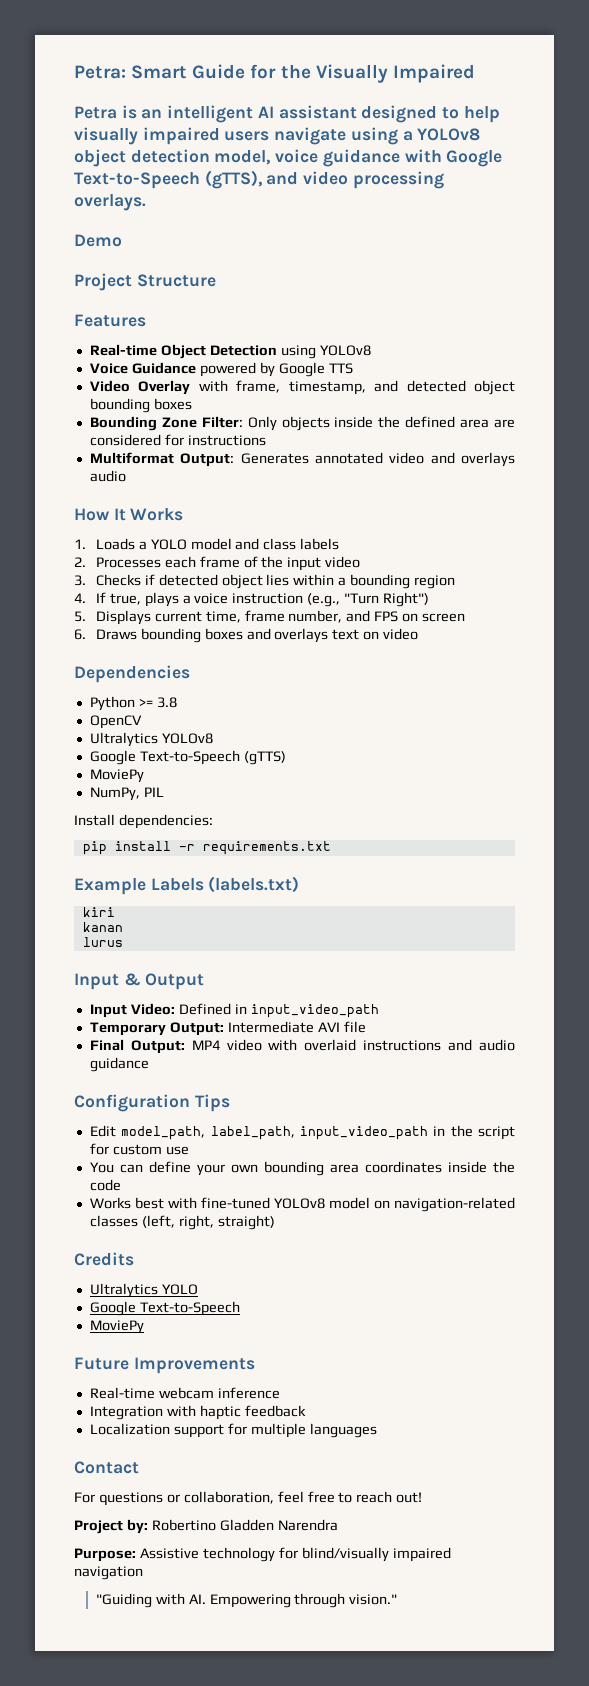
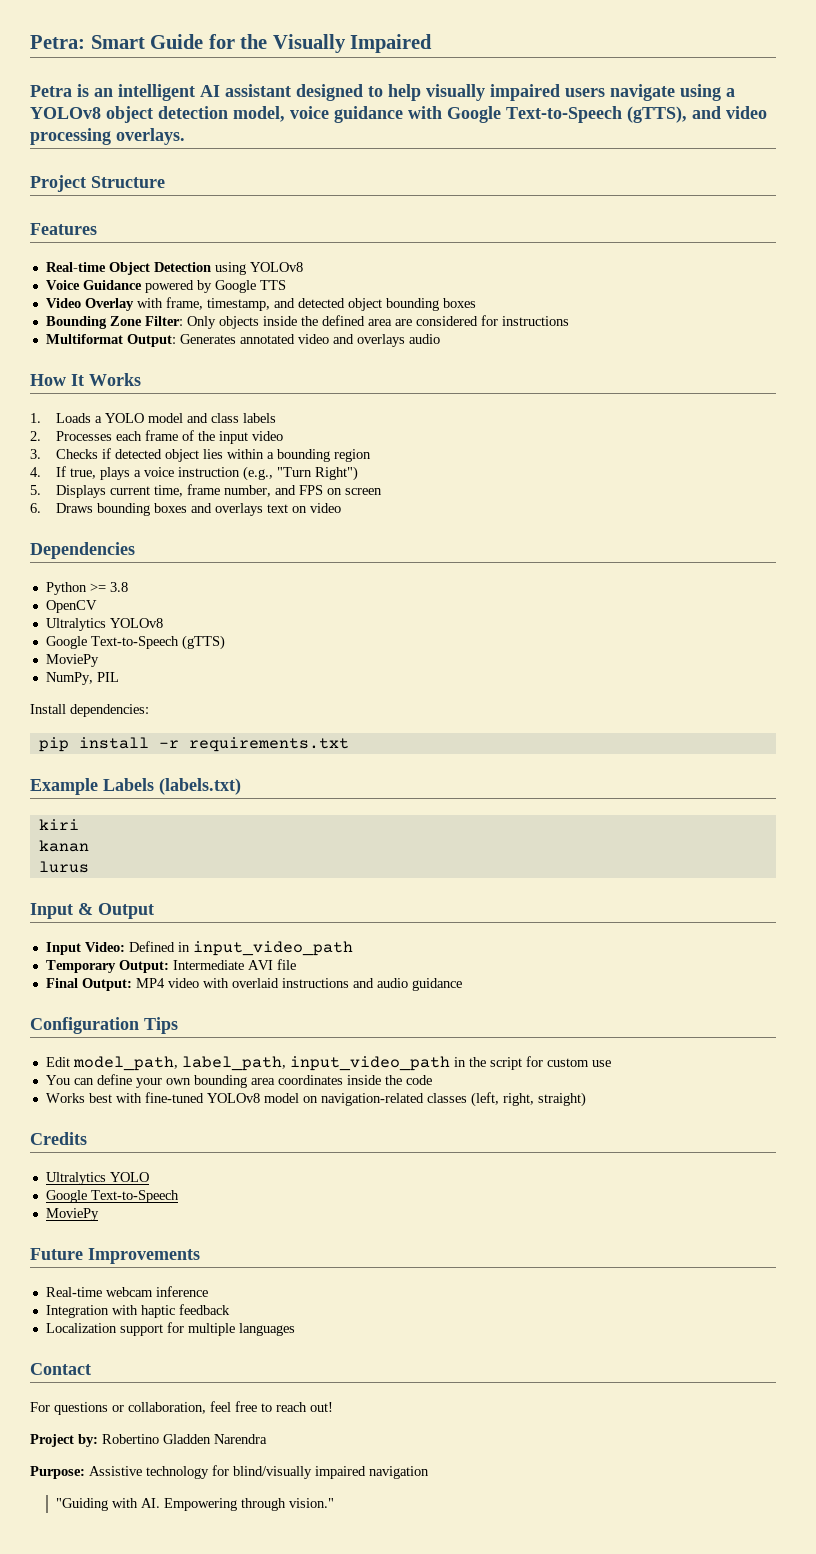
[74,234,122,247] // Demo -> (185, 136) none

